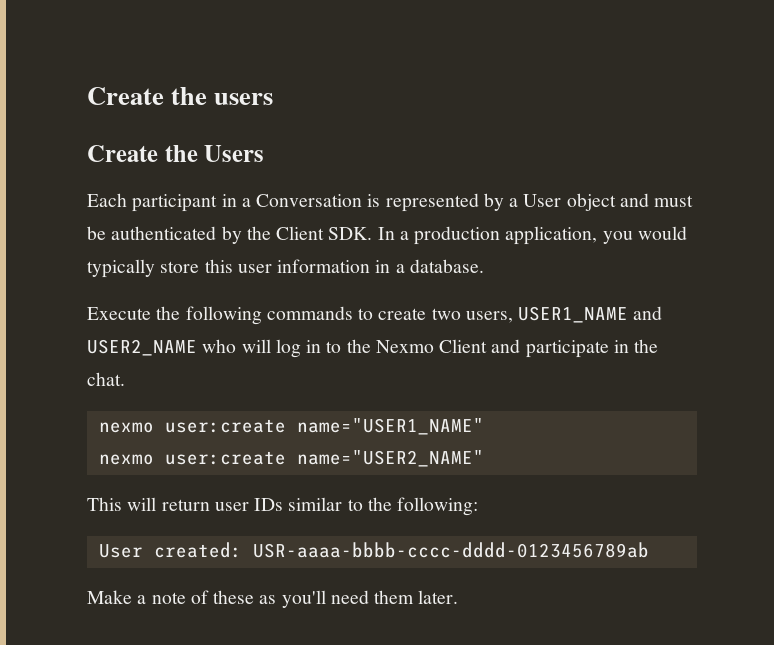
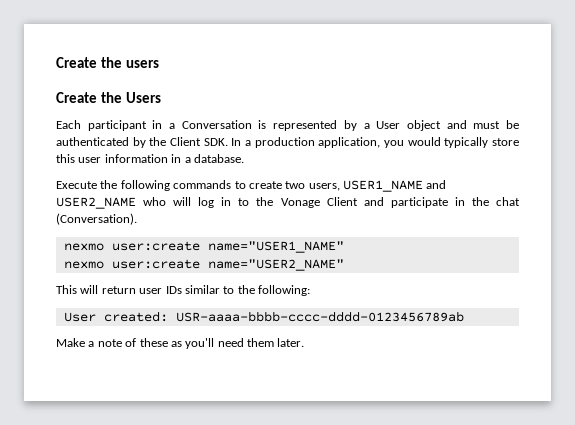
[375,340,434,353] Nexmo -> [280,198,320,208] Vonage
[87,372,125,386] chat. -> [496,197,520,206] [56,213,137,225] chat (Conversation).

